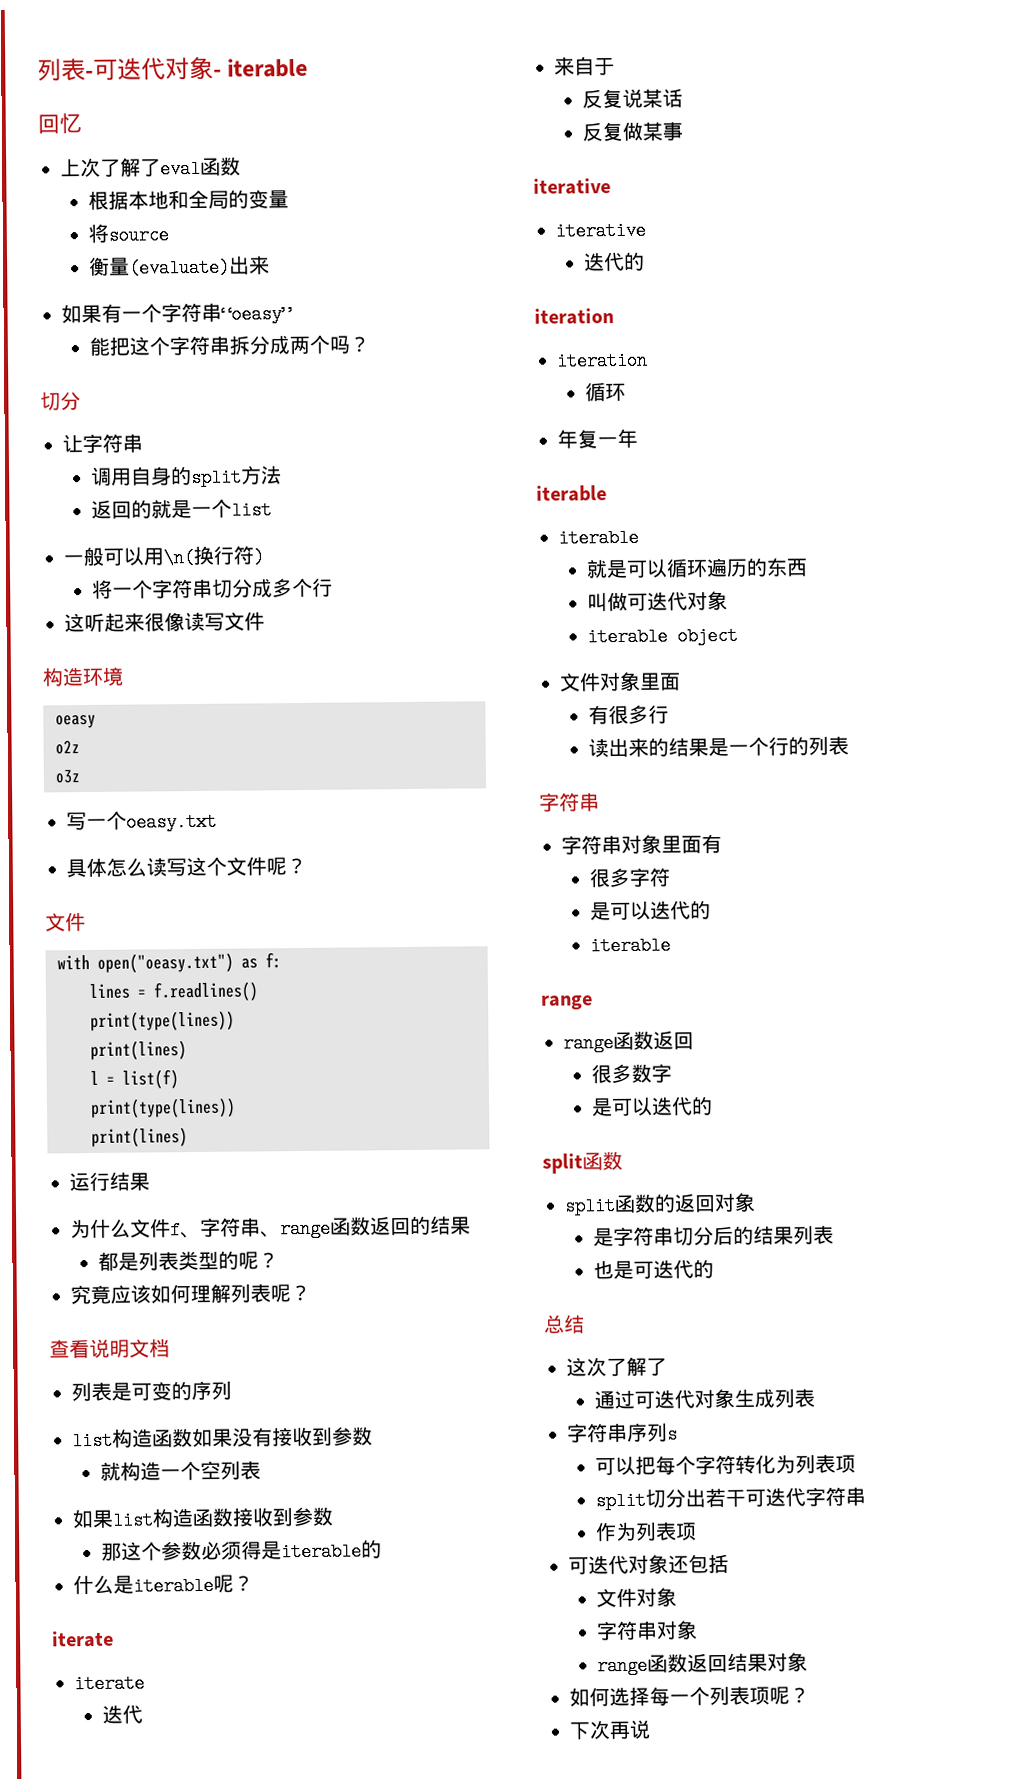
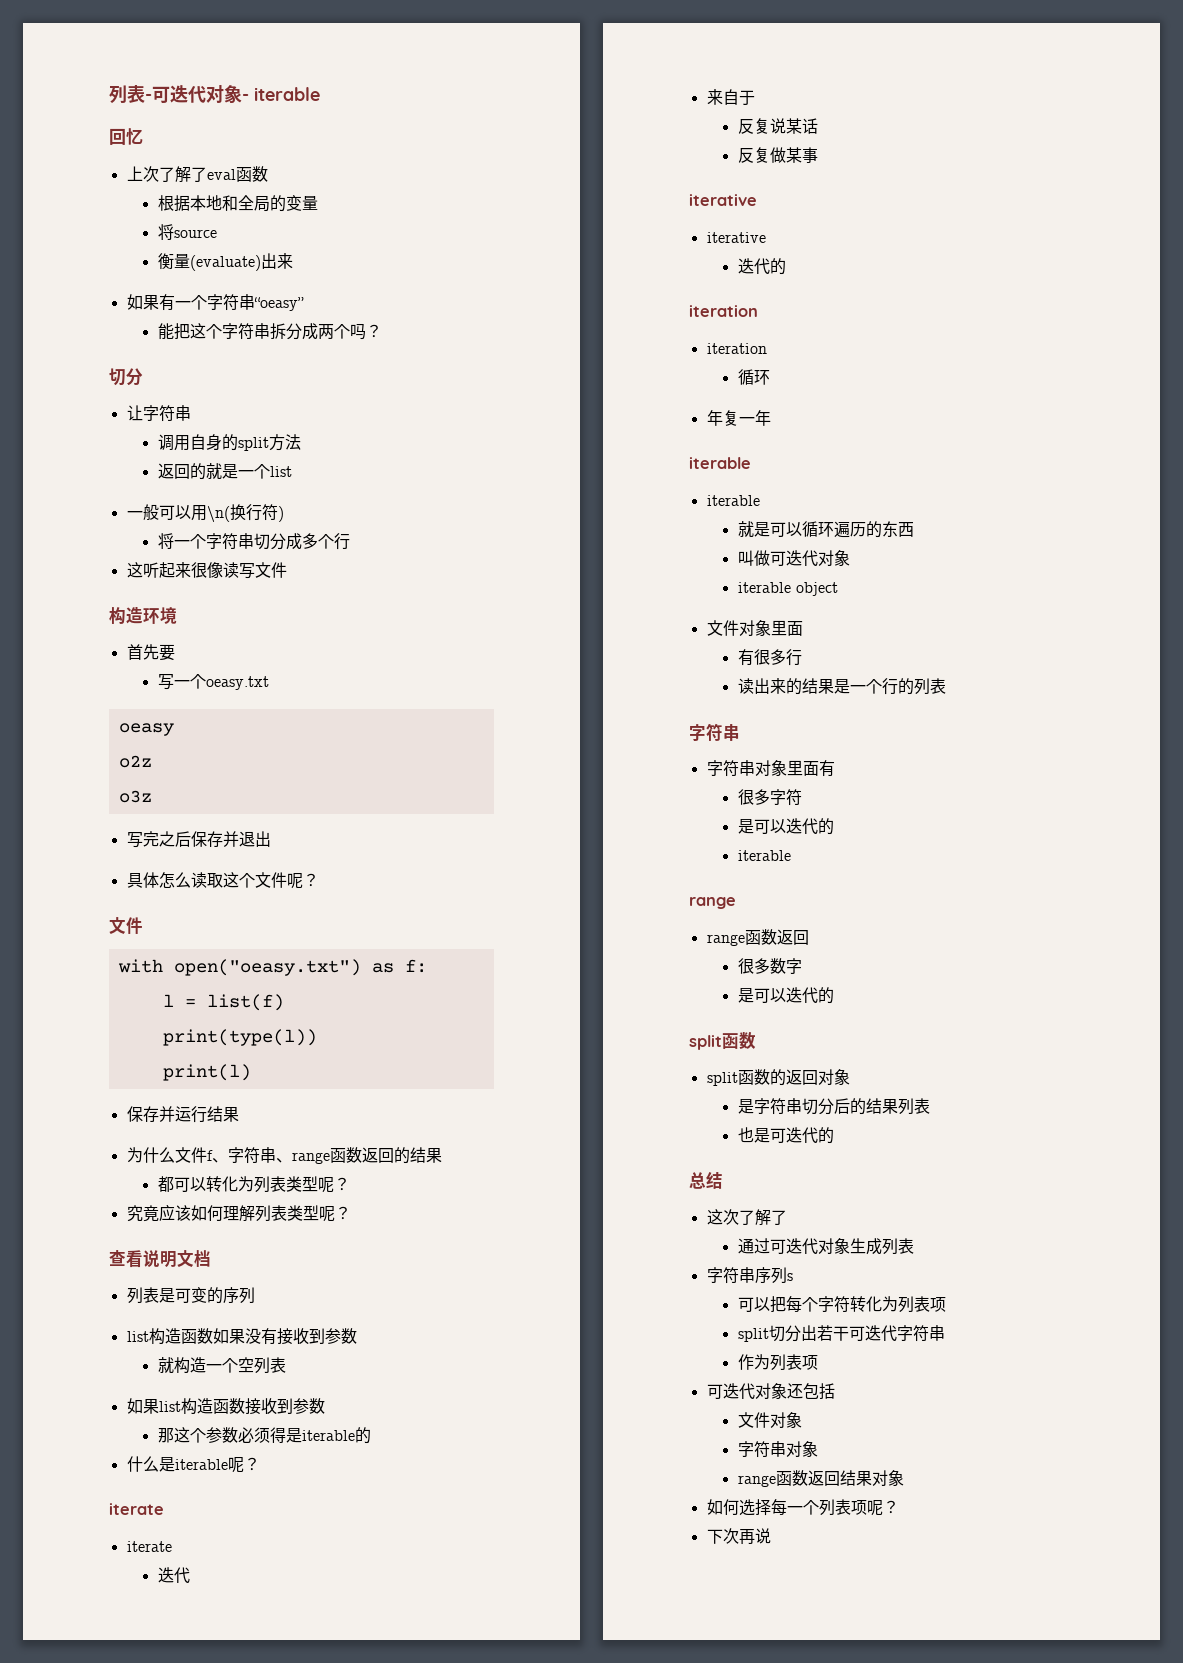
(124, 676) none -> [126,644,175,661] [157,674,269,690] // 首先要 // 写一个oeasy.txt
[86,810,217,832] 一个oeasy.txt -> [142,831,271,847] 完之后保存并退出
[166,858,187,877] 写 -> [206,873,223,888] 取
[89,981,259,1002] [90,1010,235,1031] [90,1040,187,1060] // lines = f.readlines() // print(type(lines)) // print(lines) -> (427, 966) none
[90,1097,236,1118] [91,1127,188,1147] print(type(lines)) // print(lines) // -> [162,1029,317,1046] [162,1064,251,1081] [126,1106,175,1122] print(type(l)) // print(l) // 保存并
[117,1250,239,1271] 是列表类型的 -> [173,1176,318,1193] 可以转化为列表类型
(271, 1293) none -> [286,1205,319,1221] 类型

